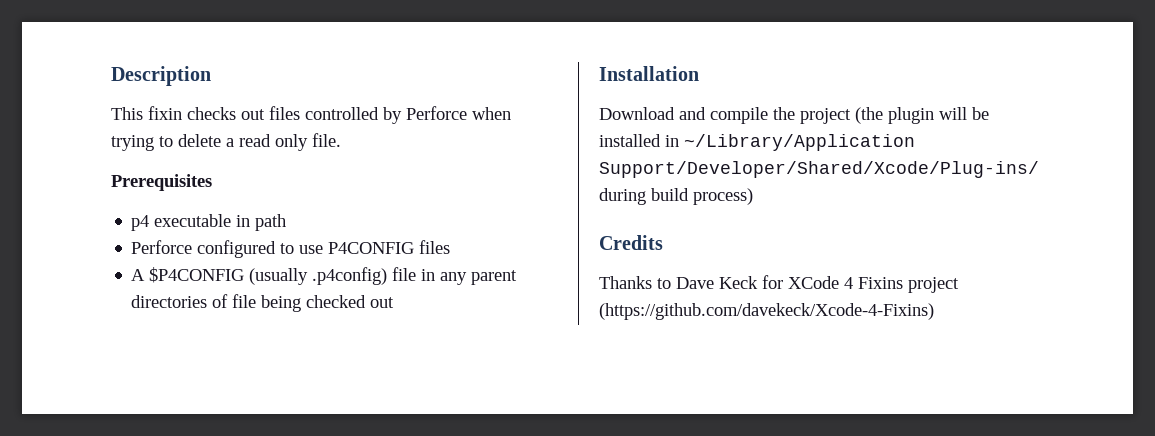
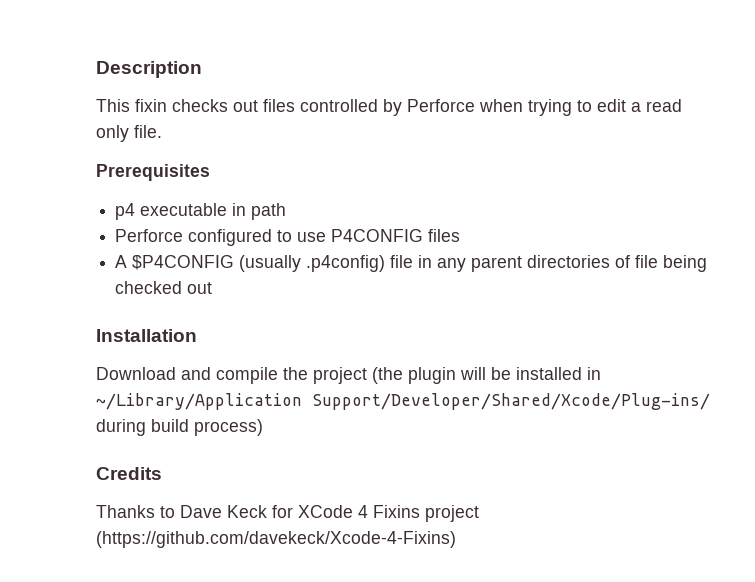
[178,134,221,147] delete -> [597,99,626,112] edit

